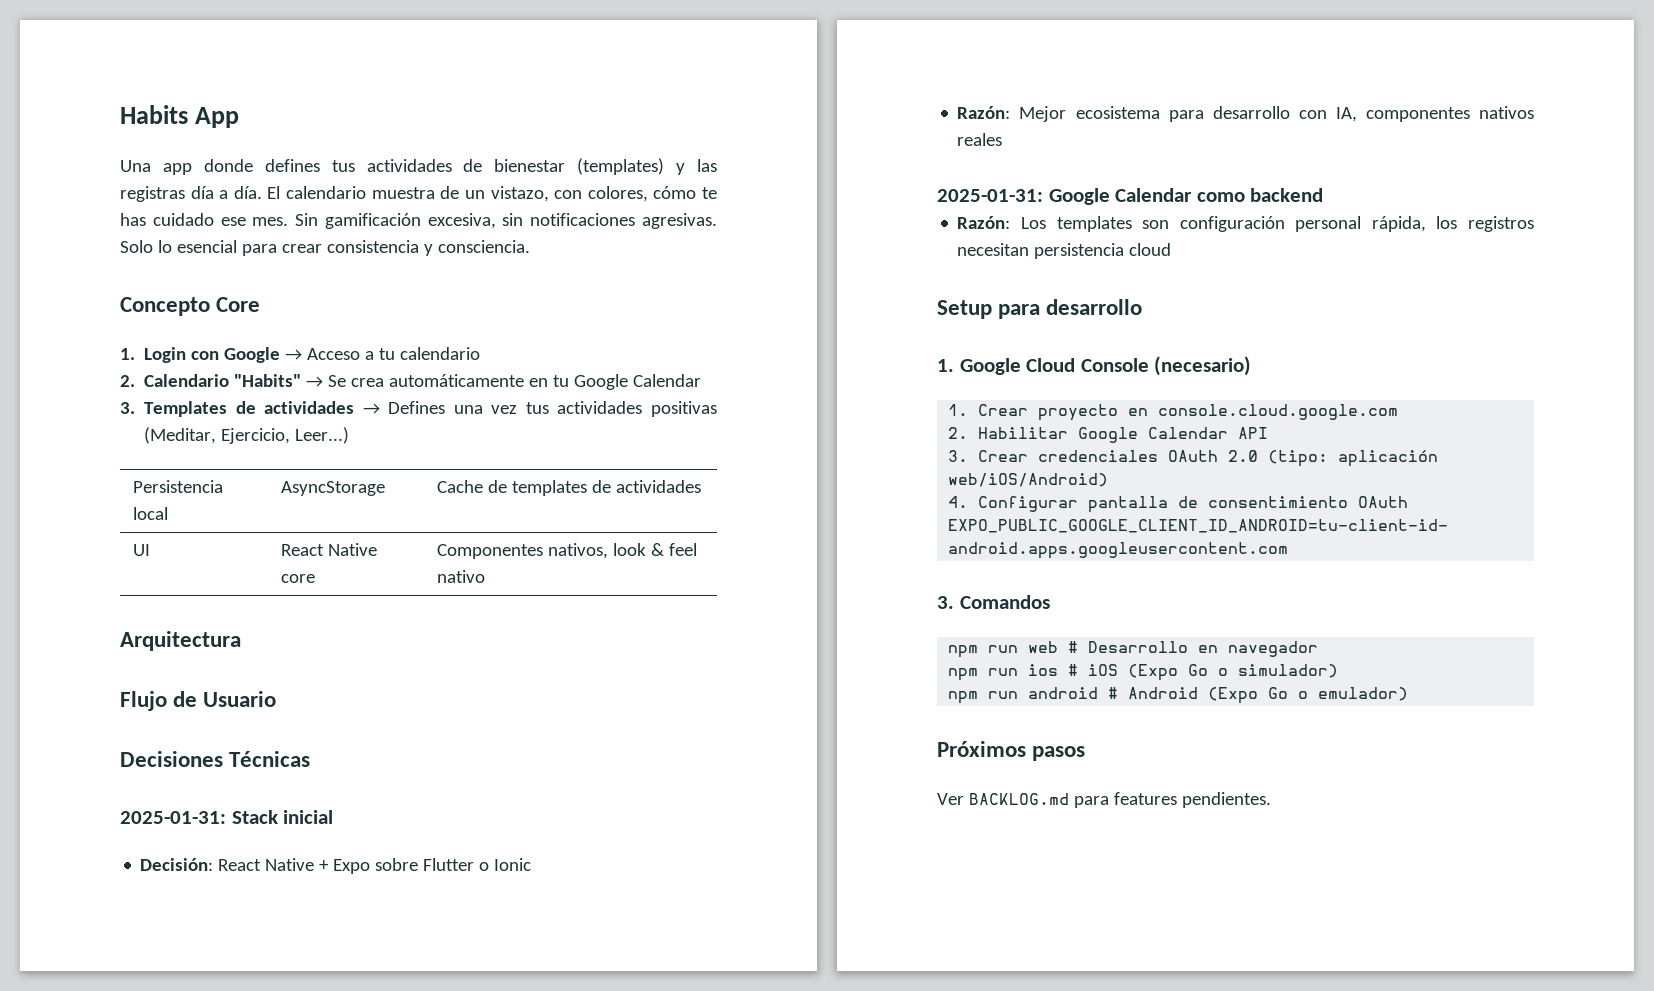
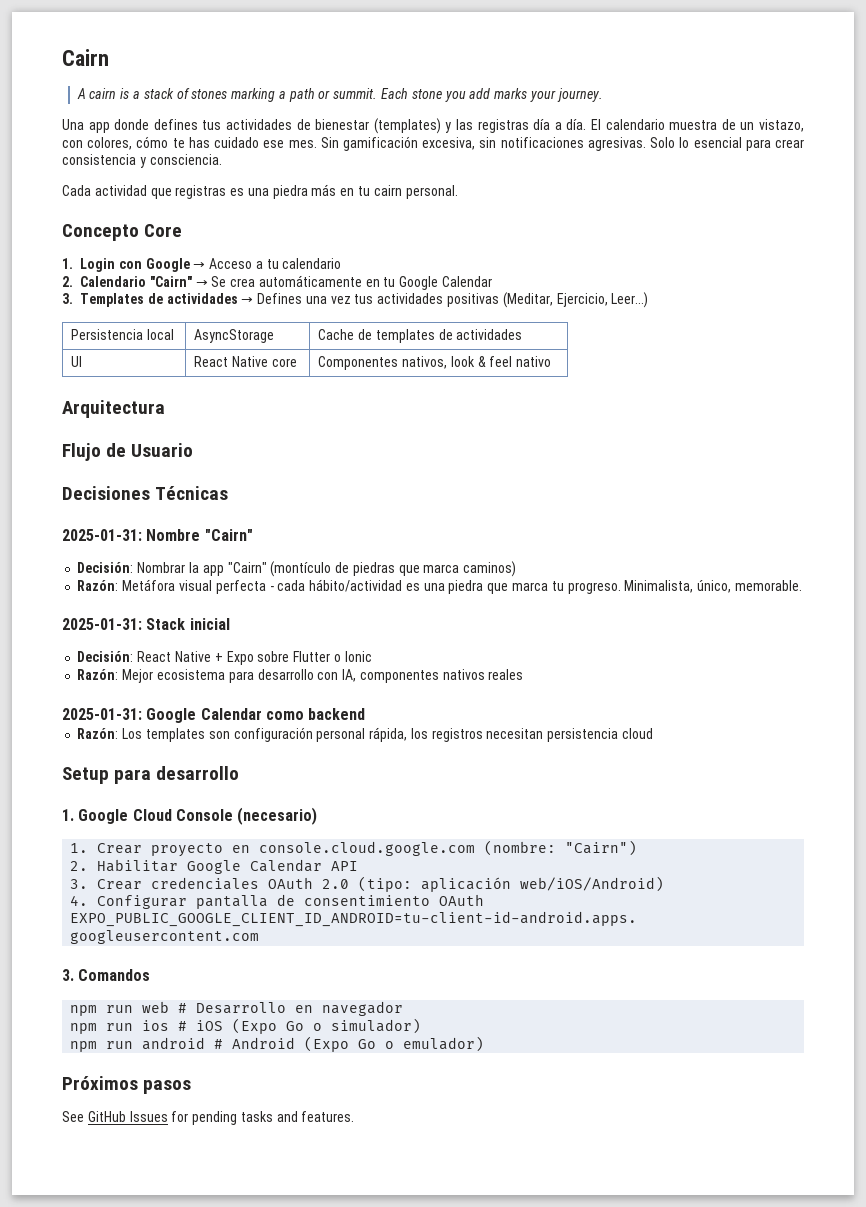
[120,105,240,128] Habits App -> [62,49,109,66] [76,88,603,102] Cairn // A cairn is a stack of stones marking a path or summit. Each stone you add marks your journey.
(530, 246) none -> [62,184,458,199] // Cada actividad que registras es una piedra más en tu cairn personal.
[234,374,302,387] "Habits" -> [149,276,192,287] "Cairn"
(311, 759) none -> [62,529,253,541] [77,561,517,577] [77,579,802,594] // 2025-01-31: Nombre "Cairn" // Decisión: Nombrar la app "Cairn" (montículo de piedras que marca caminos) // Razón: Metáfora visual perfecta - cada hábito/actividad es una piedra que marca tu progreso. Minimalista, único, memorable.
(1399, 412) none -> [484,840,638,856] (nombre: "Cairn")
[937,792,1271,808] Ver BACKLOG.md para features pendientes. -> [62,1111,355,1125] See GitHub Issues for pending tasks and features.

